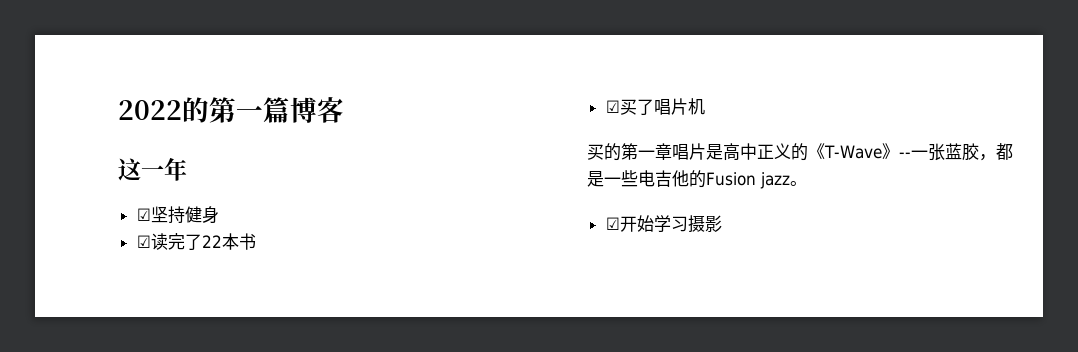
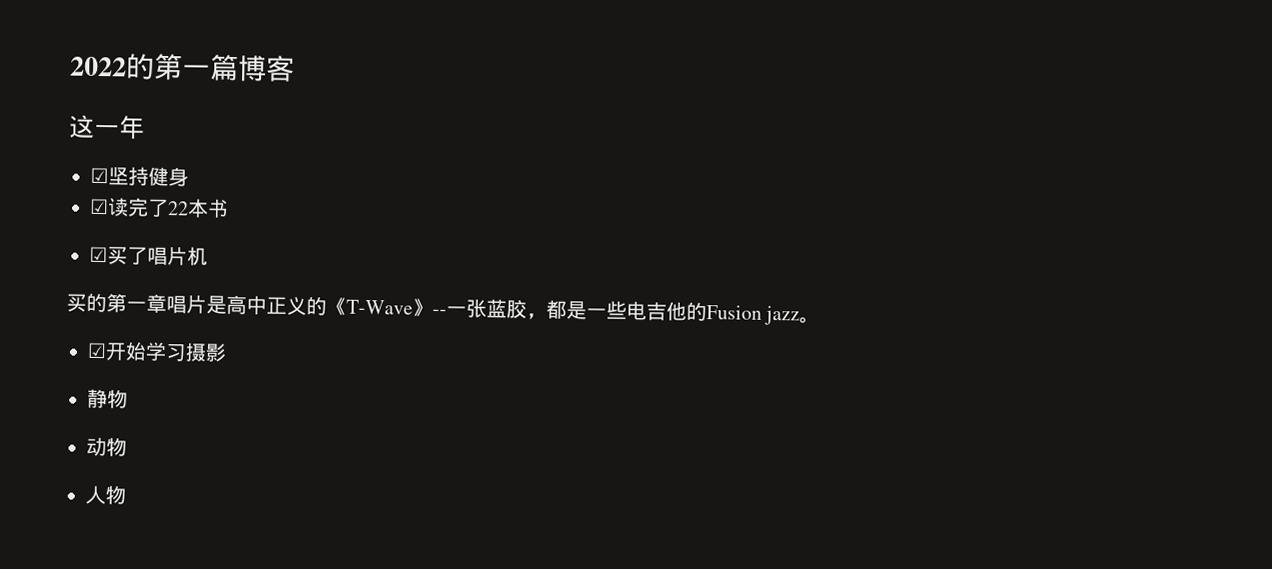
(722, 223) none -> [87,388,128,409] [86,436,127,457] [85,485,126,505] // 静物 // 动物 // 人物

